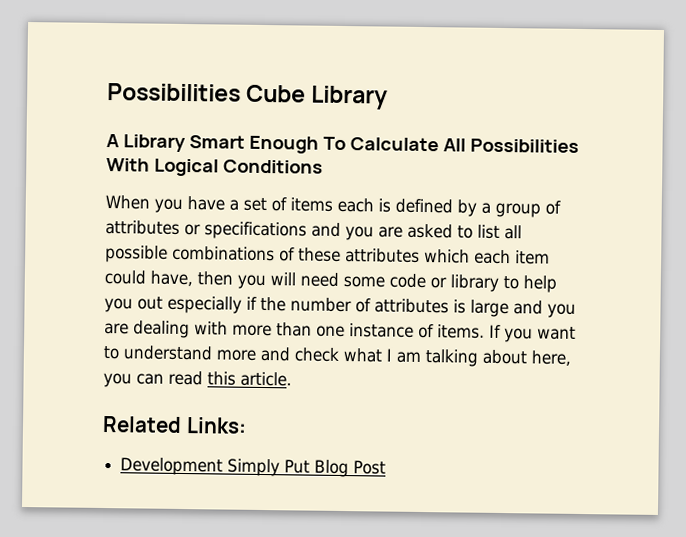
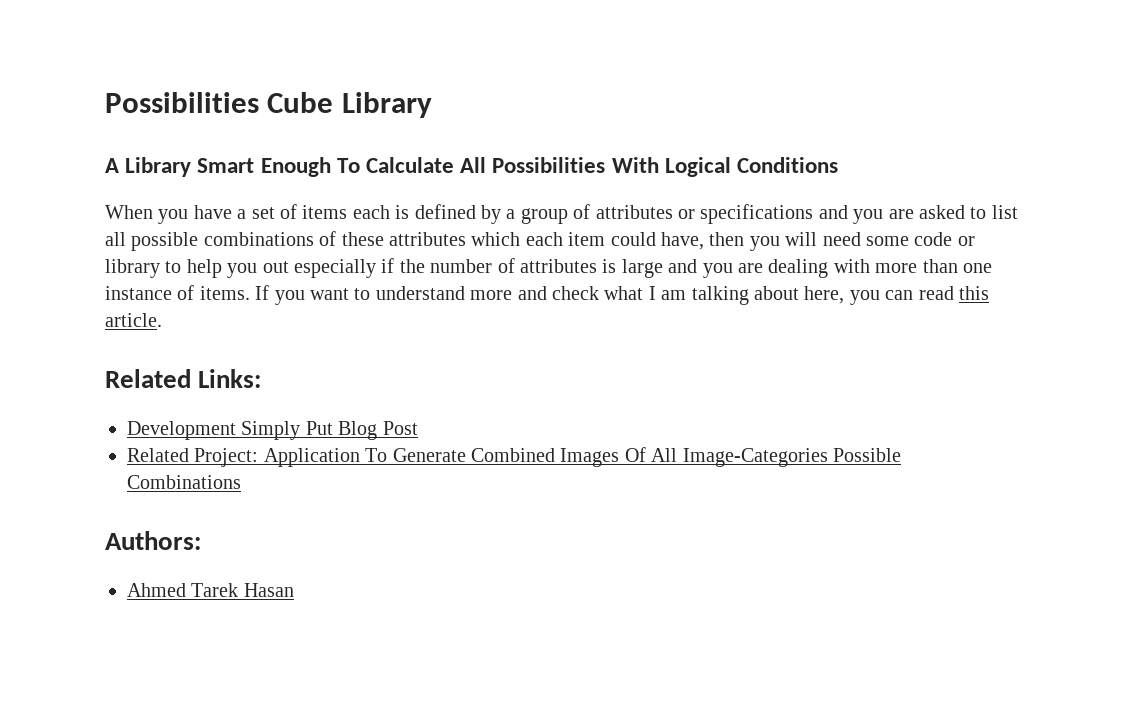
(387, 467) none -> [127,447,901,467] [127,475,241,489] [105,531,201,550] [127,583,294,597] // Related Project: Application To Generate Combined Images Of All Image-Categories Possible Combinations // Authors: // Ahmed Tarek Hasan

